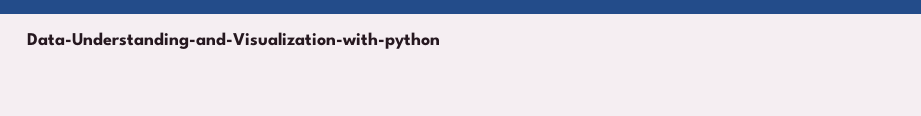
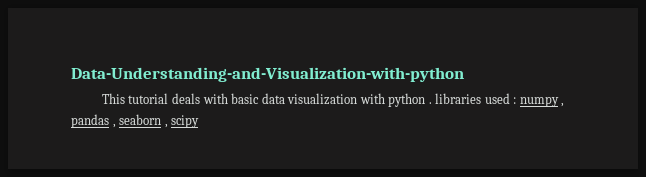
(440, 40) none -> [101,93,565,107] [71,114,200,128] // This tutorial deals with basic data visualization with python . libraries used : numpy , pandas , seaborn , scipy

